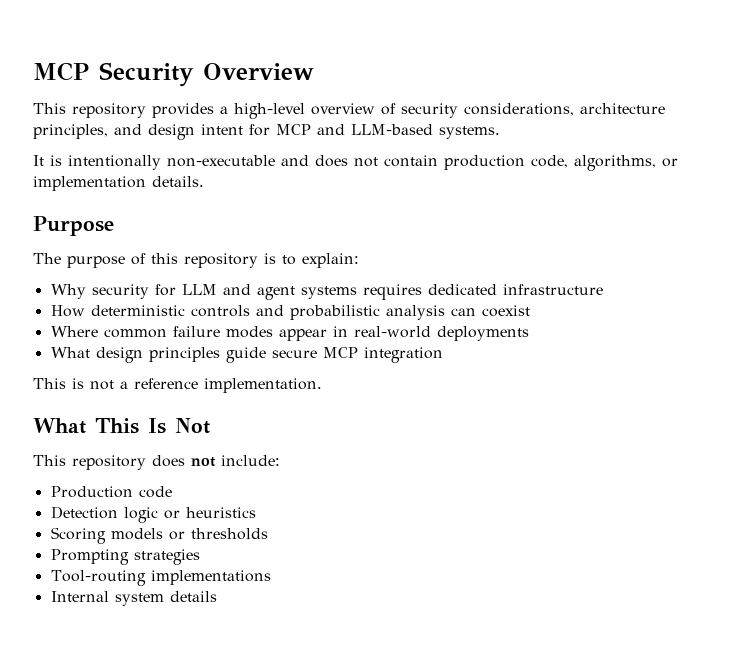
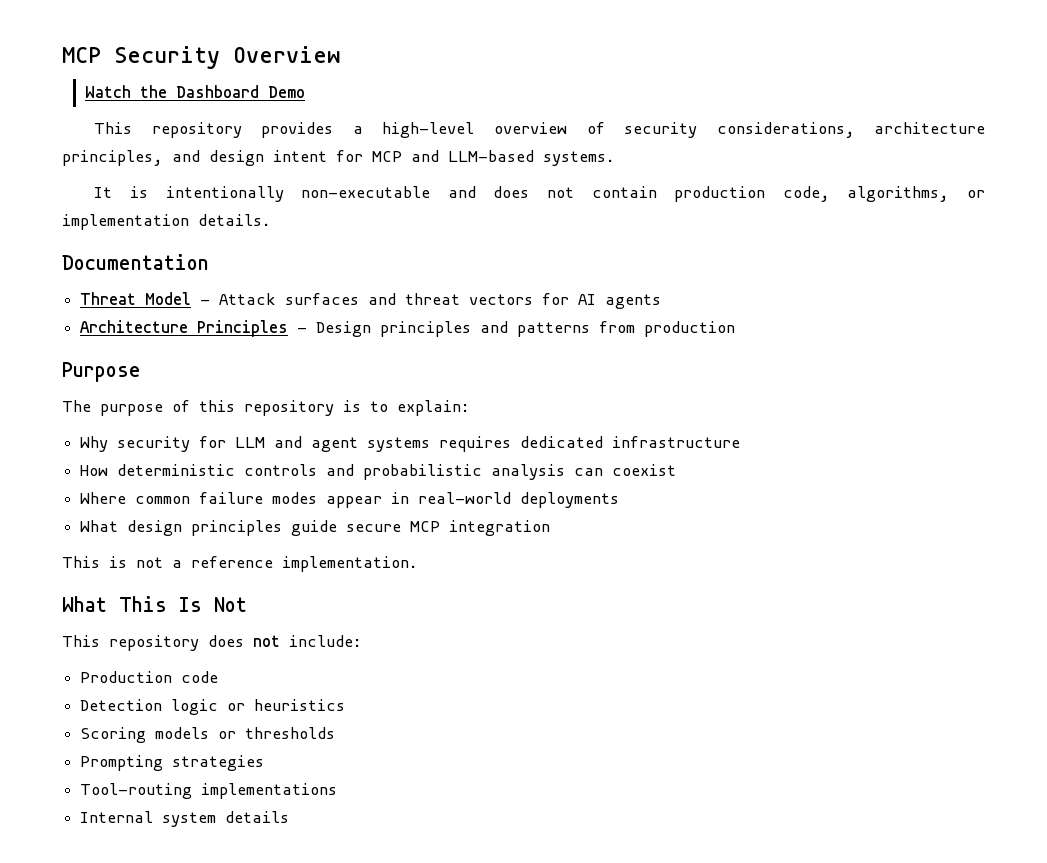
(314, 71) none -> [84,85,305,98] // Watch the Dashboard Demo
(204, 181) none -> [62,254,209,270] [80,292,662,309] [80,320,736,337] // Documentation // Threat Model - Attack surfaces and threat vectors for AI agents // Architecture Principles - Design principles and patterns from production

